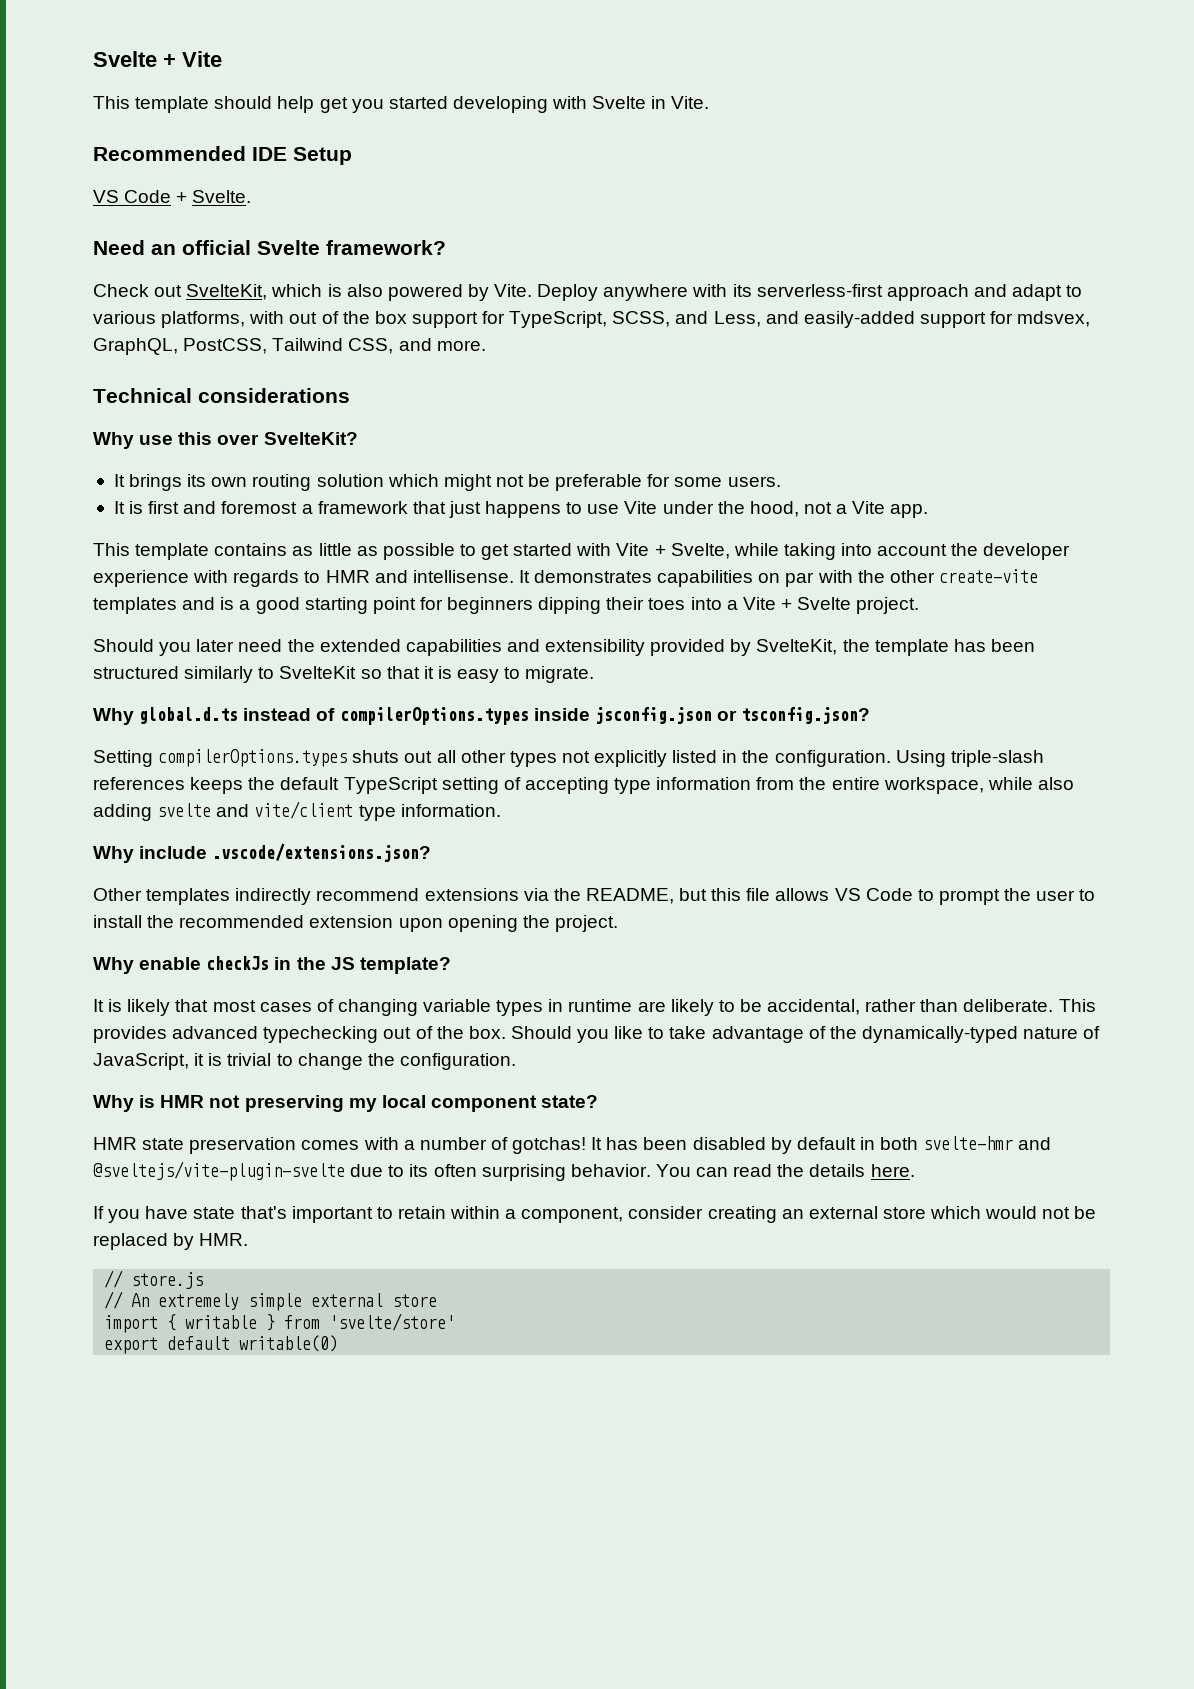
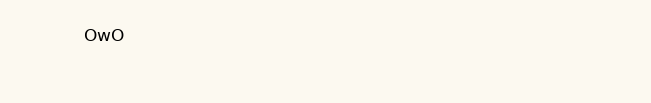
[93,51,222,67] [93,96,710,113] [93,146,352,165] [93,190,252,203] [93,240,446,255] [93,284,1083,301] [93,311,1091,328] [93,338,486,355] [93,388,350,403] [93,432,358,449] [113,474,781,491] [113,501,929,518] [93,543,1071,560] [93,569,1038,587] [93,597,920,614] [93,639,1035,656] [93,666,595,683] [93,707,871,725] [93,749,1044,767] [93,777,1074,794] [93,801,501,821] [93,843,432,863] [93,888,1096,905] [93,915,618,932] [93,956,451,974] [93,999,1096,1016] [93,1026,1101,1043] [93,1053,516,1070] [93,1095,599,1112] [93,1136,1052,1154] [93,1161,915,1181] [93,1206,1097,1223] [93,1233,249,1250] [104,1270,204,1289] [104,1291,438,1311] [104,1313,456,1333] [104,1335,339,1354] Svelte + Vite // This template should help get you started developing with Svelte in Vite. // Recommended IDE Setup // VS Code + Svelte. // Need an official Svelte framework? // Check out SvelteKit, which is also powered by Vite. Deploy anywhere with its serverless-first approach and adapt to various platforms, with out of the box support for TypeScript, SCSS, and Less, and easily-added support for mdsvex, GraphQL, PostCSS, Tailwind CSS, and more. // Technical considerations // Why use this over SvelteKit? // It brings its own routing solution which might not be preferable for some users. // It is first and foremost a framework that just happens to use Vite under the hood, not a Vite app. // This template contains as little as possible to get started with Vite + Svelte, while taking into account the developer experience with regards to HMR and intellisense. It demonstrates capabilities on par with the other create-vite templates and is a good starting point for beginners dipping their toes into a Vite + Svelte project. // Should you later need the extended capabilities and extensibility provided by SvelteKit, the template has been structured similarly to SvelteKit so that it is easy to migrate. // Why global.d.ts instead of compilerOptions.types inside jsconfig.json or tsconfig.json? // Setting compilerOptions.types shuts out all other types not explicitly listed in the configuration. Using triple-slash references keeps the default TypeScript setting of accepting type information from the entire workspace, while also adding svelte and vite/client type information. // Why include .vscode/extensions.json? // Other templates indirectly recommend extensions via the README, but this file allows VS Code to prompt the user to install the recommended extension upon opening the project. // Why enable checkJs in the JS template? // It is likely that most cases of changing variable types in runtime are likely to be accidental, rather than deliberate. This provides advanced typechecking out of the box. Should you like to take advantage of the dynamically-typed nature of JavaScript, it is trivial to change the configuration. // Why is HMR not preserving my local component state? // HMR state preservation comes with a number of gotchas! It has been disabled by default in both svelte-hmr and @sveltejs/vite-plugin-svelte due to its often surprising behavior. You can read the details here. // If you have state that's important to retain within a component, consider creating an external store which would not be replaced by HMR. // // store.js // // An extremely simple external store // import { writable } from 'svelte/store' // export default writable(0) -> [84,29,124,41] OwO

